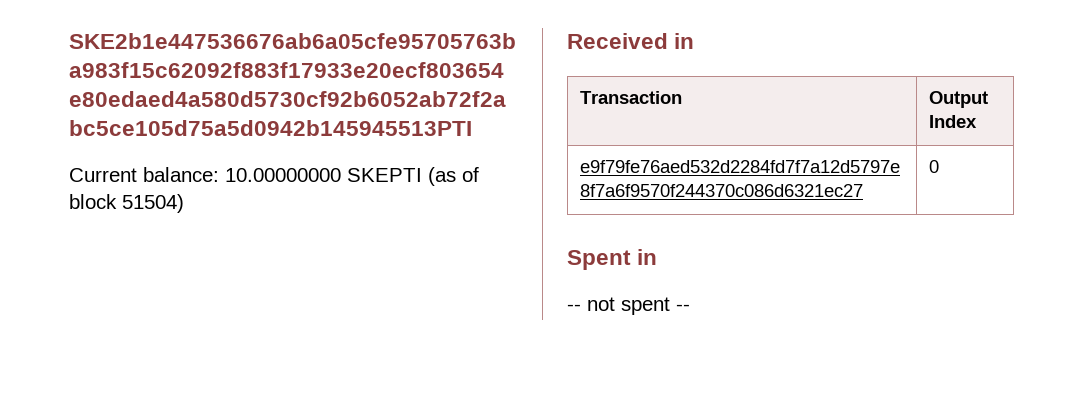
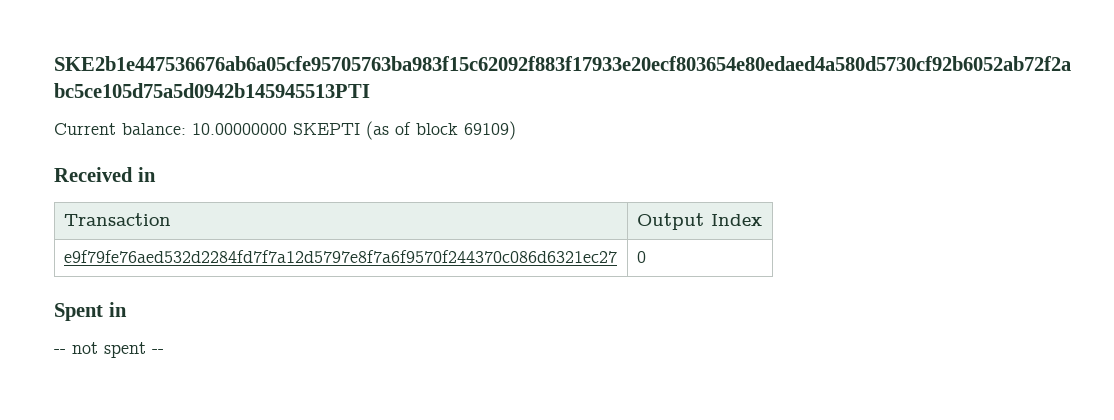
[122,194,184,213] 51504) -> [464,121,516,140] 69109)

